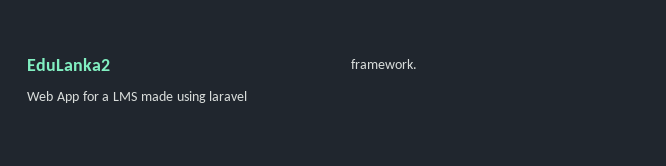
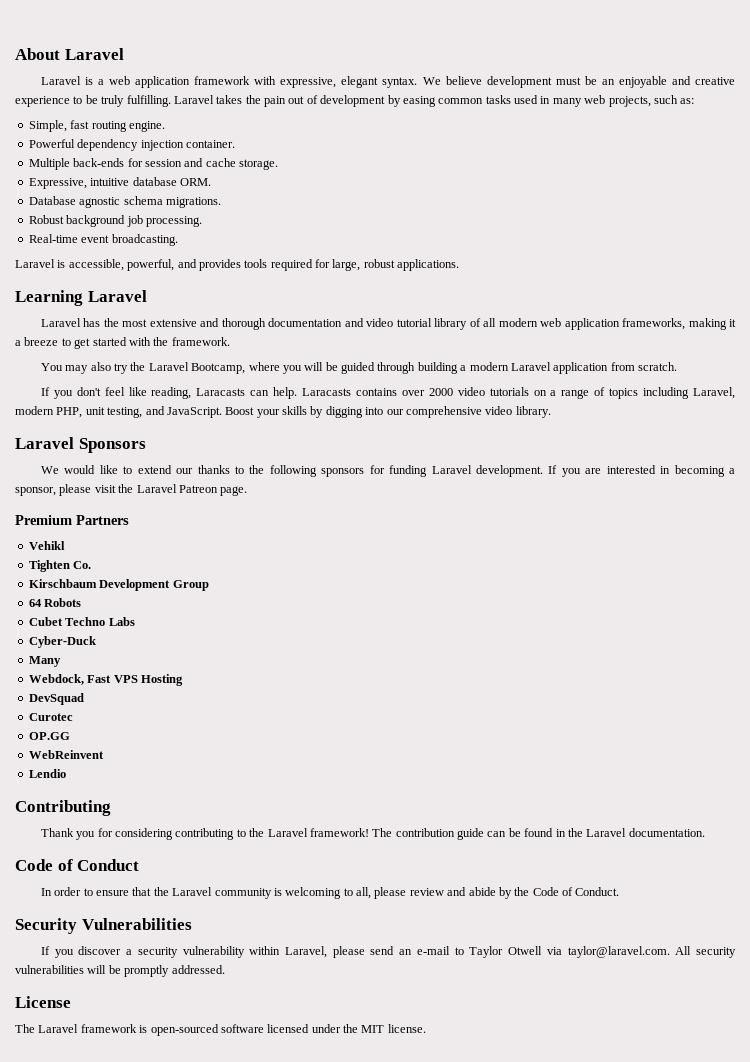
[27,58,110,71] [27,91,248,103] [351,59,417,69] EduLanka2 // Web App for a LMS made using laravel framework. -> [15,48,124,60] [40,76,735,88] [15,95,695,107] [28,120,165,132] [28,139,235,151] [28,158,278,170] [28,177,211,189] [28,196,221,208] [28,215,202,227] [28,234,178,246] [15,259,460,271] [15,290,147,306] [40,318,737,330] [15,337,230,349] [40,362,678,374] [40,387,736,399] [15,406,551,418] [15,437,146,453] [40,465,735,477] [15,484,248,496] [15,515,129,525] [28,541,65,550] [28,560,92,572] [28,579,209,591] [28,598,82,607] [28,617,135,626] [28,636,96,648] [28,656,61,667] [28,674,183,686] [28,693,84,705] [28,713,73,721] [28,732,70,740] [28,750,104,759] [28,769,66,778] [15,800,111,816] [40,828,705,840] [15,859,140,871] [40,887,620,899] [15,918,192,934] [40,946,736,958] [15,965,225,977] [15,996,71,1008] [15,1024,426,1036] About Laravel // Laravel is a web application framework with expressive, elegant syntax. We believe development must be an enjoyable and creative experience to be truly fulfilling. Laravel takes the pain out of development by easing common tasks used in many web projects, such as: // Simple, fast routing engine. // Powerful dependency injection container. // Multiple back-ends for session and cache storage. // Expressive, intuitive database ORM. // Database agnostic schema migrations. // Robust background job processing. // Real-time event broadcasting. // Laravel is accessible, powerful, and provides tools required for large, robust applications. // Learning Laravel // Laravel has the most extensive and thorough documentation and video tutorial library of all modern web application frameworks, making it a breeze to get started with the framework. // You may also try the Laravel Bootcamp, where you will be guided through building a modern Laravel application from scratch. // If you don't feel like reading, Laracasts can help. Laracasts contains over 2000 video tutorials on a range of topics including Laravel, modern PHP, unit testing, and JavaScript. Boost your skills by digging into our comprehensive video library. // Laravel Sponsors // We would like to extend our thanks to the following sponsors for funding Laravel development. If you are interested in becoming a sponsor, please visit the Laravel Patreon page. // Premium Partners // Vehikl // Tighten Co. // Kirschbaum Development Group // 64 Robots // Cubet Techno Labs // Cyber-Duck // Many // Webdock, Fast VPS Hosting // DevSquad // Curotec // OP.GG // WebReinvent // Lendio // Contributing // Thank you for considering contributing to the Laravel framework! The contribution guide can be found in the Laravel documentation. // Code of Conduct // In order to ensure that the Laravel community is welcoming to all, please review and abide by the Code of Conduct. // Security Vulnerabilities // If you discover a security vulnerability within Laravel, please send an e-mail to Taylor Otwell via taylor@laravel.com. All security vulnerabilities will be promptly addressed. // License // The Laravel framework is open-sourced software licensed under the MIT license.

